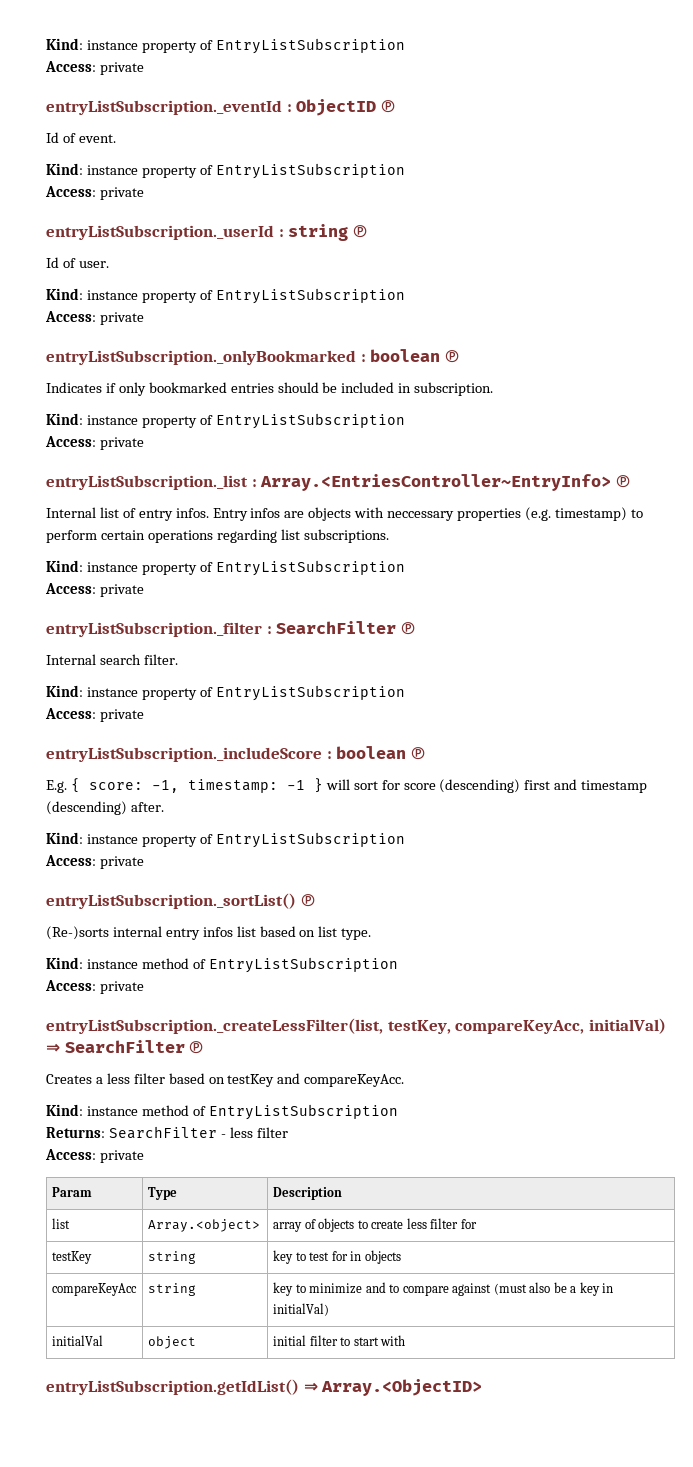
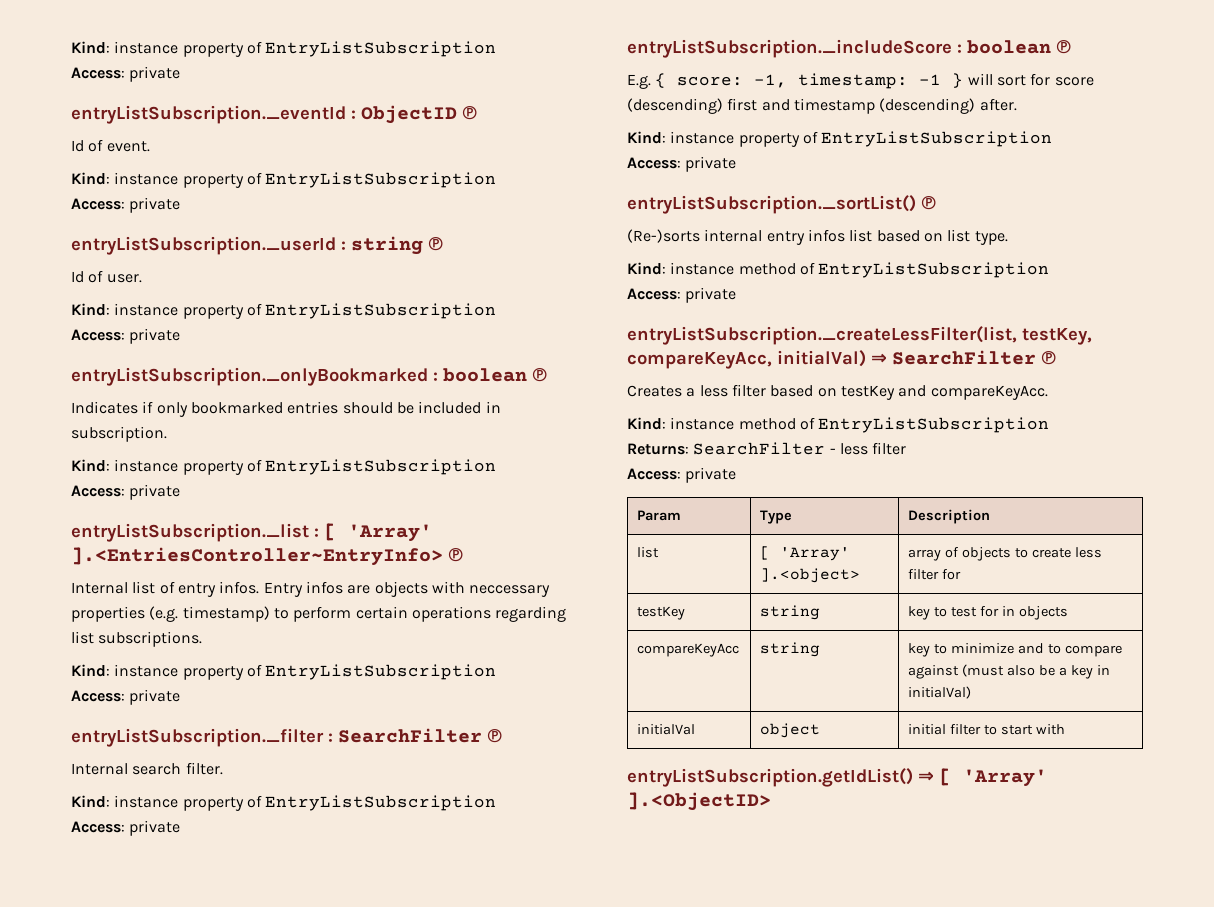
[260,474,612,491] Array.<EntriesController~EntryInfo> -> [324,523,432,542] [71,547,443,566] [ 'Array' ].<EntriesController~EntryInfo>
[147,1219,260,1232] Array.<object> -> [760,546,851,561] [760,568,861,583] [ 'Array' ].<object>
[321,1379,483,1396] Array.<ObjectID> -> [939,768,1047,787] [627,792,771,811] [ 'Array' ].<ObjectID>

